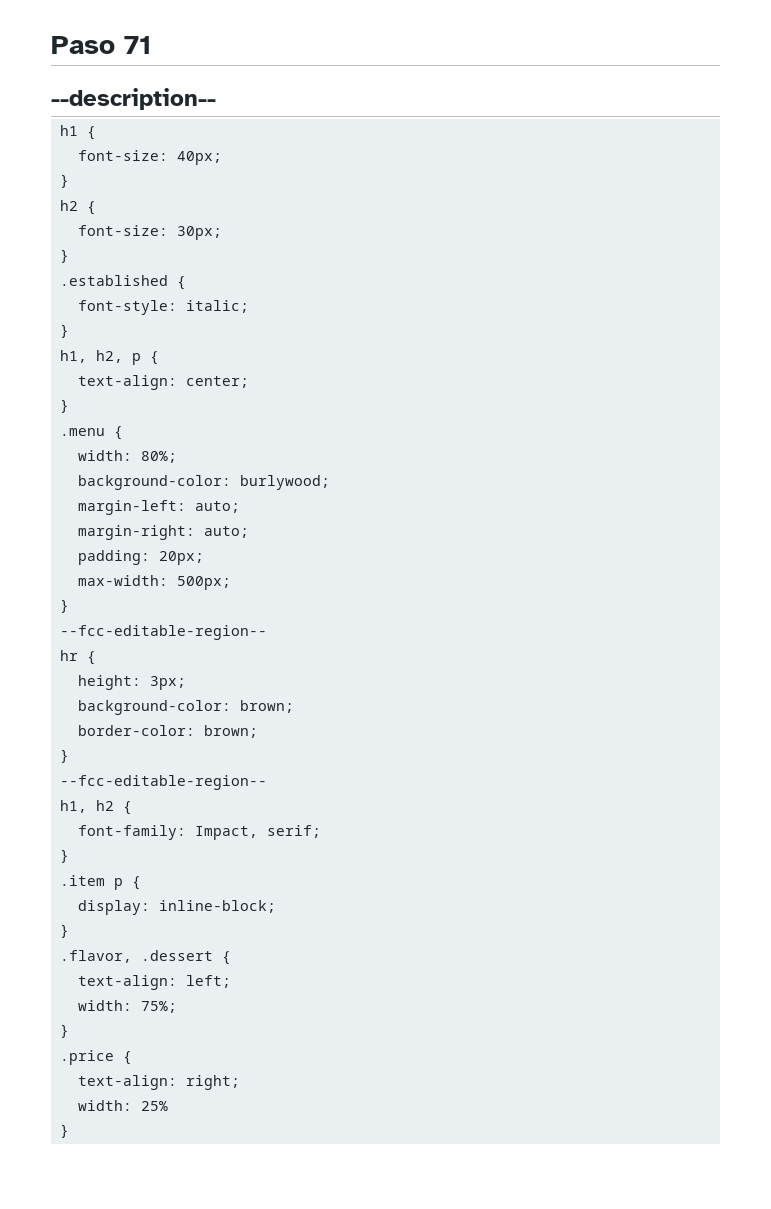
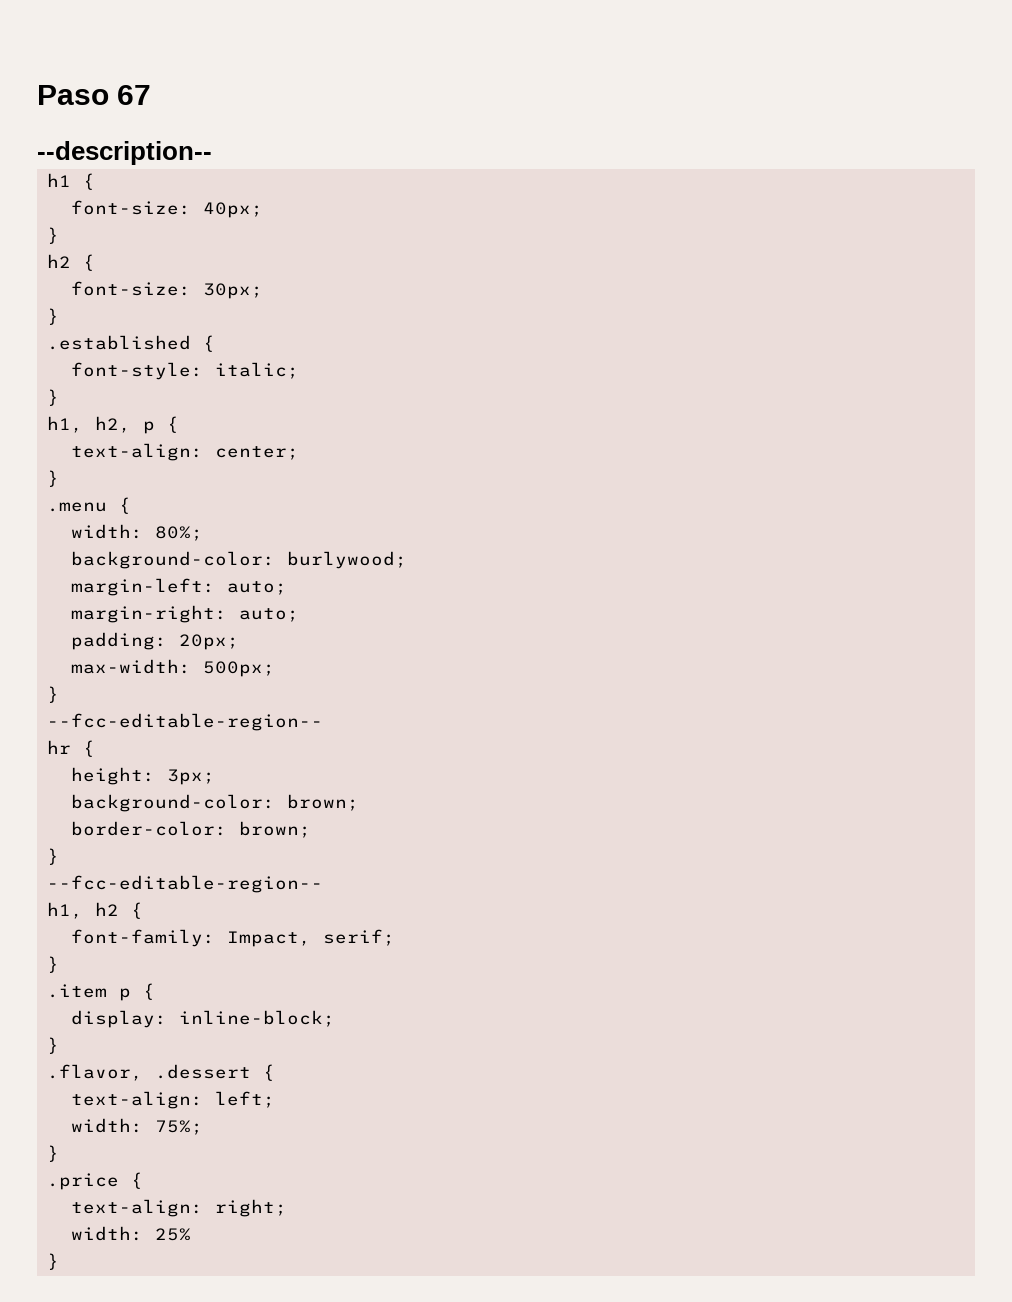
[124,36,152,54] 71 -> [117,85,152,105] 67

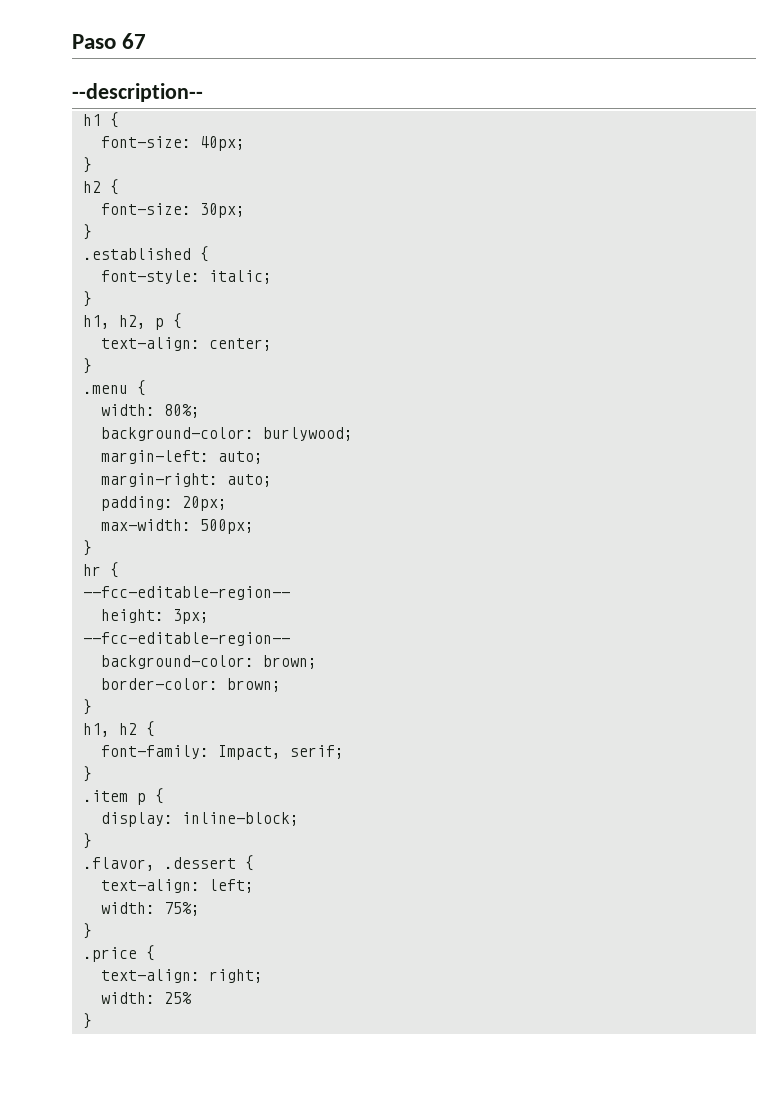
[46,713,323,731] // --fcc-editable-region-- -> (93, 548) none
(95, 748) none -> [83,586,291,600] // --fcc-editable-region--
(215, 777) none -> [83,632,291,646] // --fcc-editable-region--
[46,875,323,893] // --fcc-editable-region-- -> (93, 707) none

